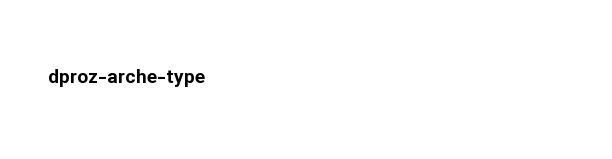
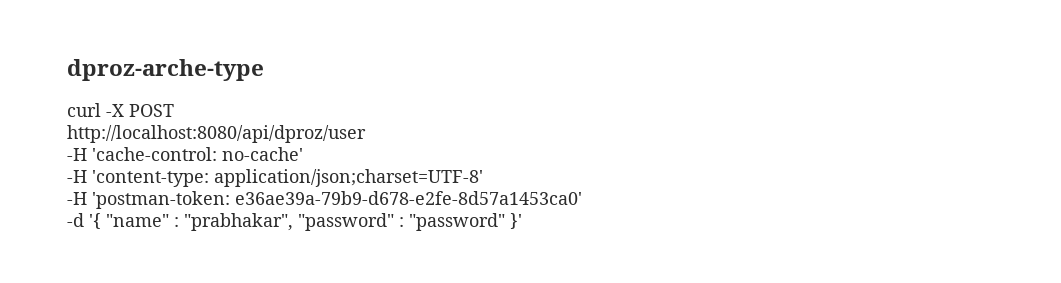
(205, 78) none -> [67,103,174,117] [67,125,366,143] [67,147,303,161] [67,169,483,187] [67,191,582,209] [67,213,522,231] // curl -X POST // http://localhost:8080/api/dproz/user // -H 'cache-control: no-cache' // -H 'content-type: application/json;charset=UTF-8' // -H 'postman-token: e36ae39a-79b9-d678-e2fe-8d57a1453ca0' // -d '{ "name" : "prabhakar", "password" : "password" }'

